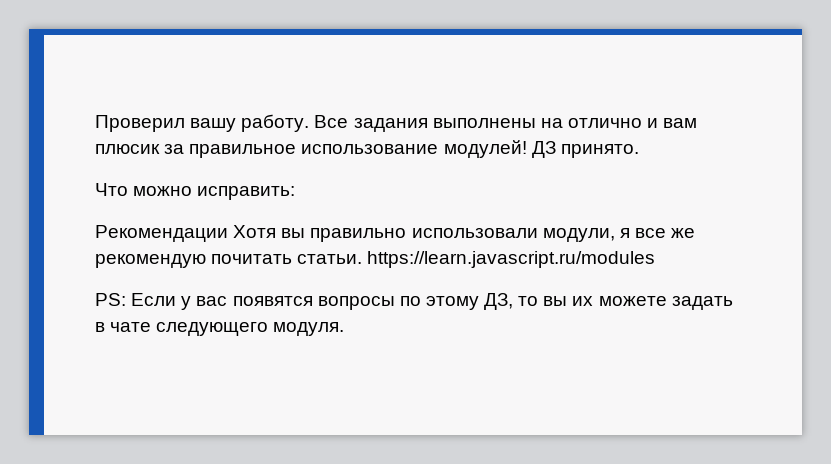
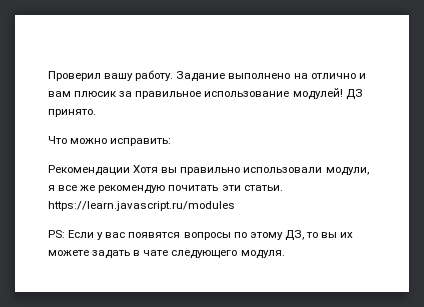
[314,115,536,132] Все задания выполнены -> [176,71,291,82] Задание выполнено
(293, 259) none -> [221,185,241,191] эти

